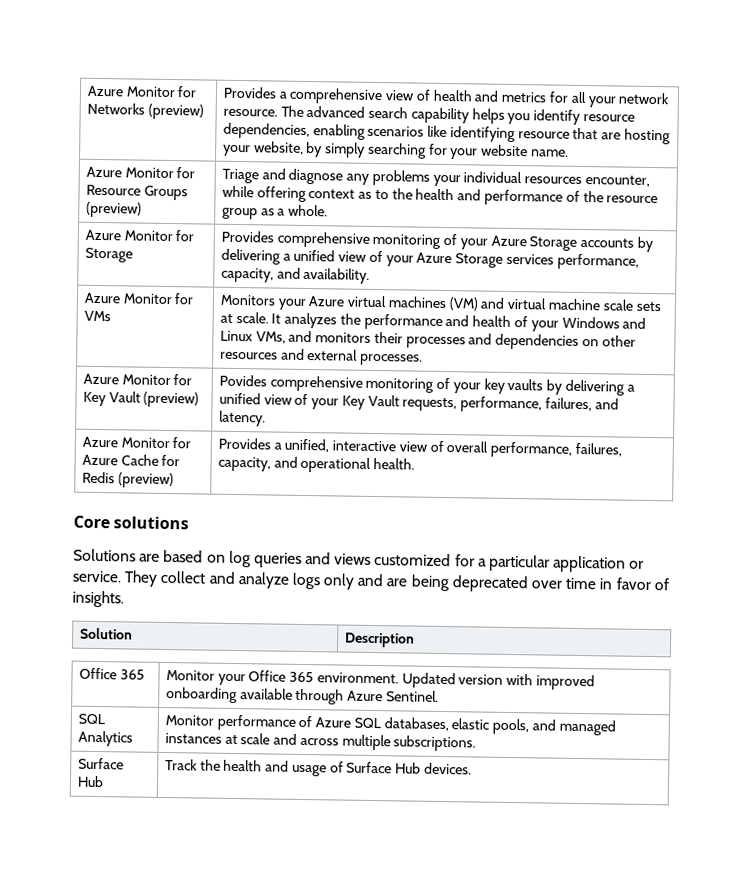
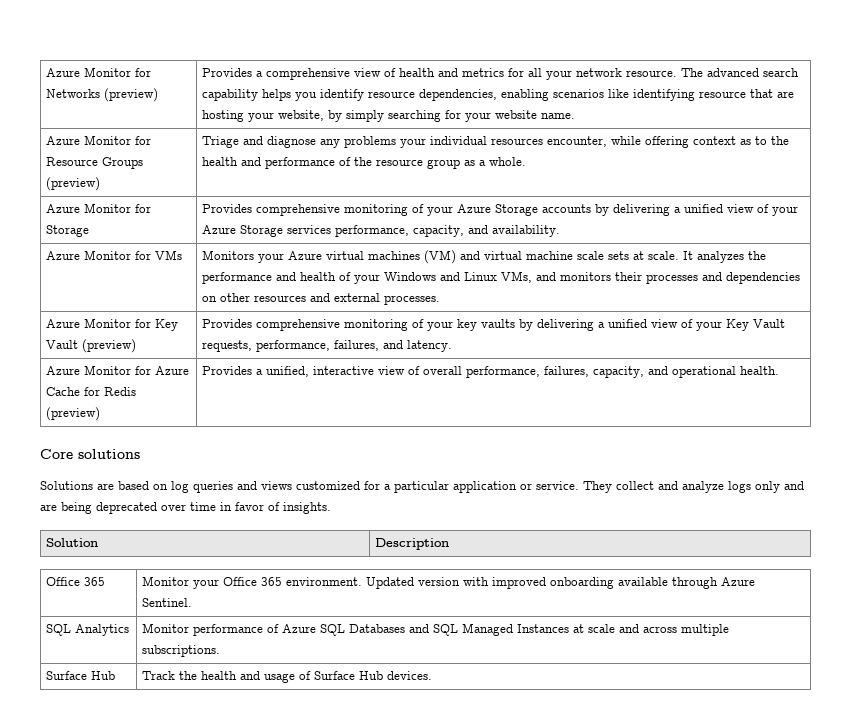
[218,374,267,387] Povides -> [202,319,253,328] Provides
[383,717,616,736] [164,732,222,744] databases, elastic pools, and managed instances -> [349,623,570,636] Databases and SQL Managed Instances

